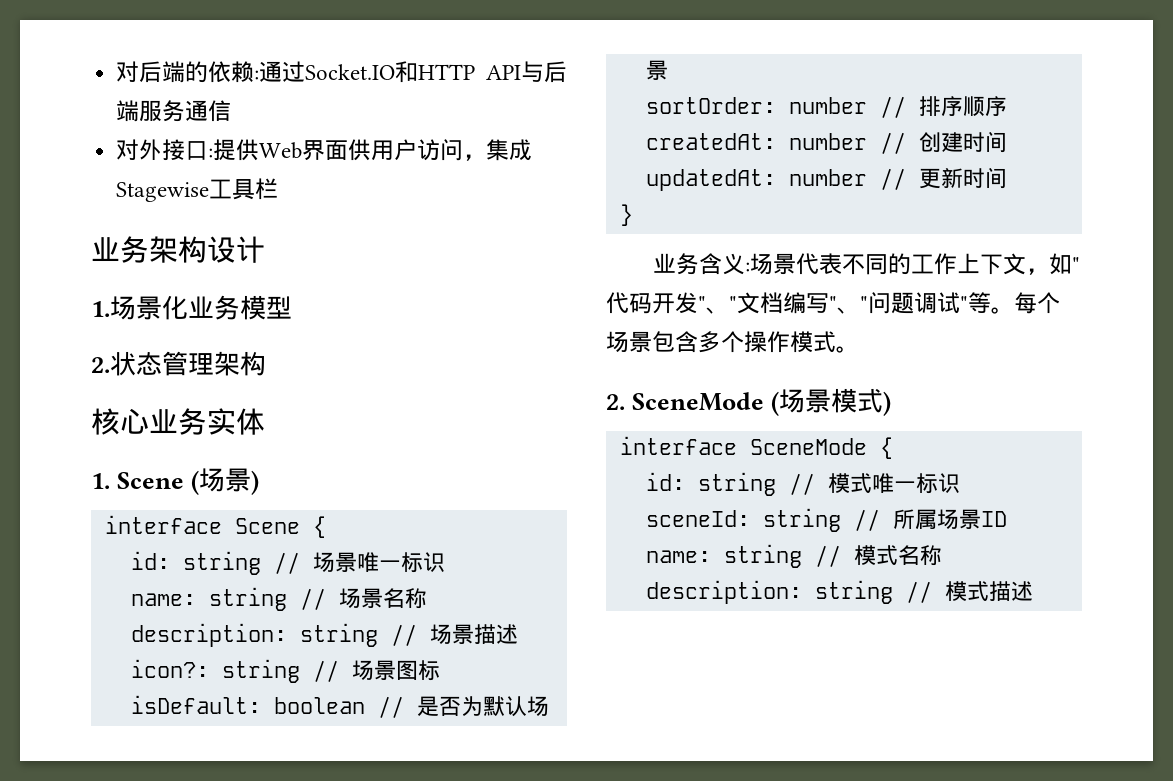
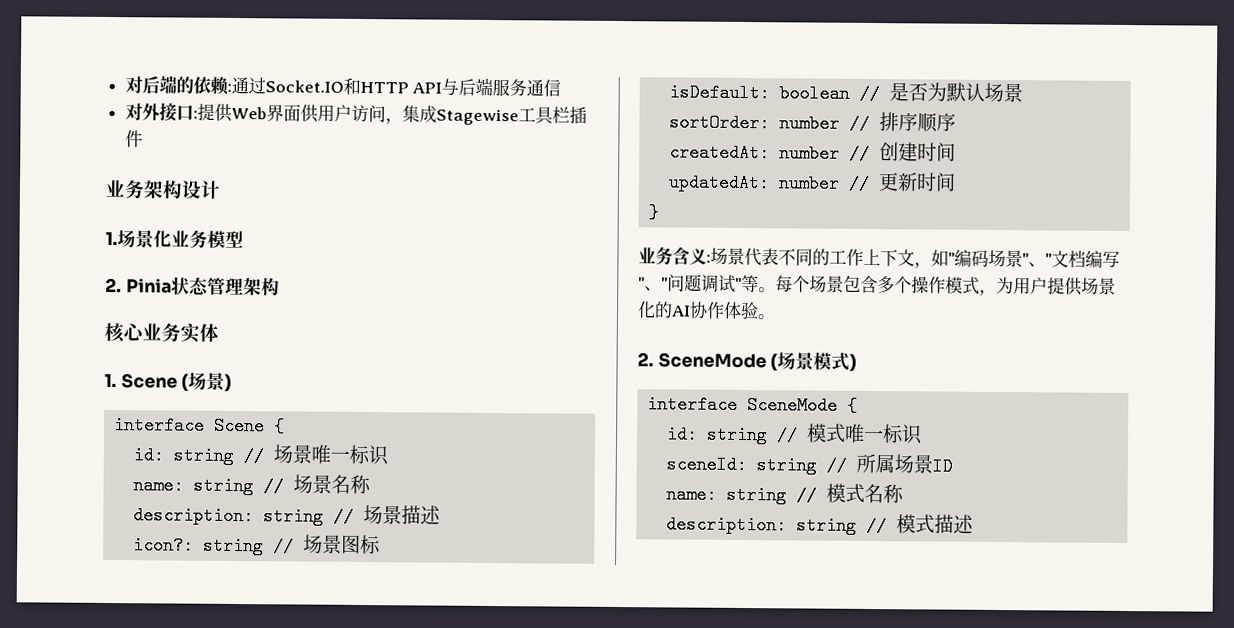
(279, 189) none -> [568,106,587,124] [124,130,143,148] 插件
(110, 365) none -> [125,278,172,294] Pinia
[606,292,698,314] 代码开发 -> [954,249,1023,268] 编码场景
(836, 342) none -> [979,276,1116,296] [637,301,759,320] ，为用户提供场景化的AI协作体验

